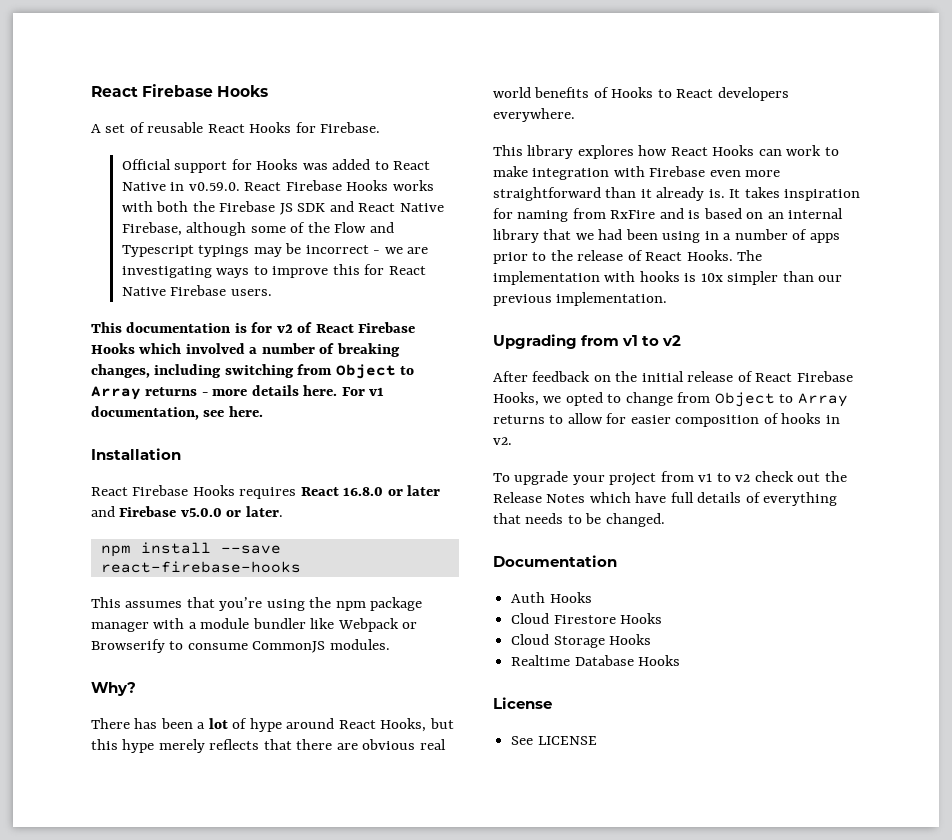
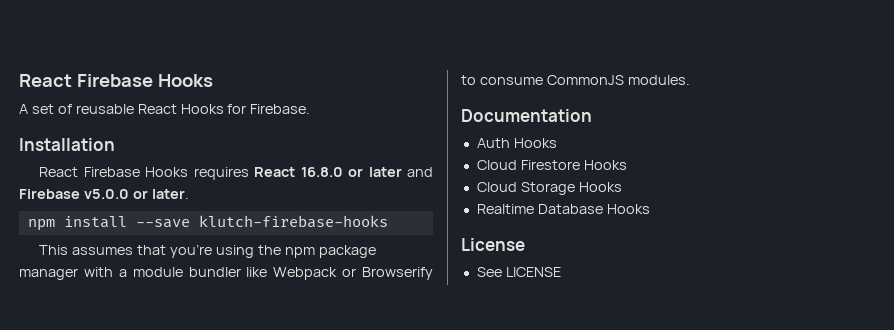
[121,159,431,173] [121,180,434,191] [121,201,444,215] [121,222,394,236] [121,243,429,257] [121,264,426,278] [121,285,272,296] [91,322,416,333] [91,343,400,357] [91,364,415,379] [91,385,385,400] [91,406,263,420] // Official support for Hooks was added to React Native in v0.59.0. React Firebase Hooks works with both the Firebase JS SDK and React Native Firebase, although some of the Flow and Typescript typings may be incorrect - we are investigating ways to improve this for React Native Firebase users. // This documentation is for v2 of React Firebase Hooks which involved a number of breaking changes, including switching from Object to Array returns - more details here. For v1 documentation, see here. -> (311, 109) none
[100,561,301,573] react-firebase-hooks -> [198,215,388,228] klutch-firebase-hooks
[91,682,136,696] [91,718,454,732] [91,739,446,753] [493,87,789,101] [493,108,575,122] [493,145,839,159] [493,166,781,180] [493,187,861,201] [493,208,844,222] [493,229,840,243] [493,250,763,264] [493,271,843,285] [493,292,668,306] [493,334,682,349] [493,371,853,382] [493,392,848,407] [493,413,840,427] [493,437,512,445] [493,471,847,486] [493,492,838,506] [493,513,665,527] // Why? // There has been a lot of hype around React Hooks, but this hype merely reflects that there are obvious real world benefits of Hooks to React developers everywhere. // This library explores how React Hooks can work to make integration with Firebase even more straightforward than it already is. It takes inspiration for naming from RxFire and is based on an internal library that we had been using in a number of apps prior to the release of React Hooks. The implementation with hooks is 10x simpler than our previous implementation. // Upgrading from v1 to v2 // After feedback on the initial release of React Firebase Hooks, we opted to change from Object to Array returns to allow for easier composition of hooks in v2. // To upgrade your project from v1 to v2 check out the Release Notes which have full details of everything that needs to be changed. -> (690, 80) none

